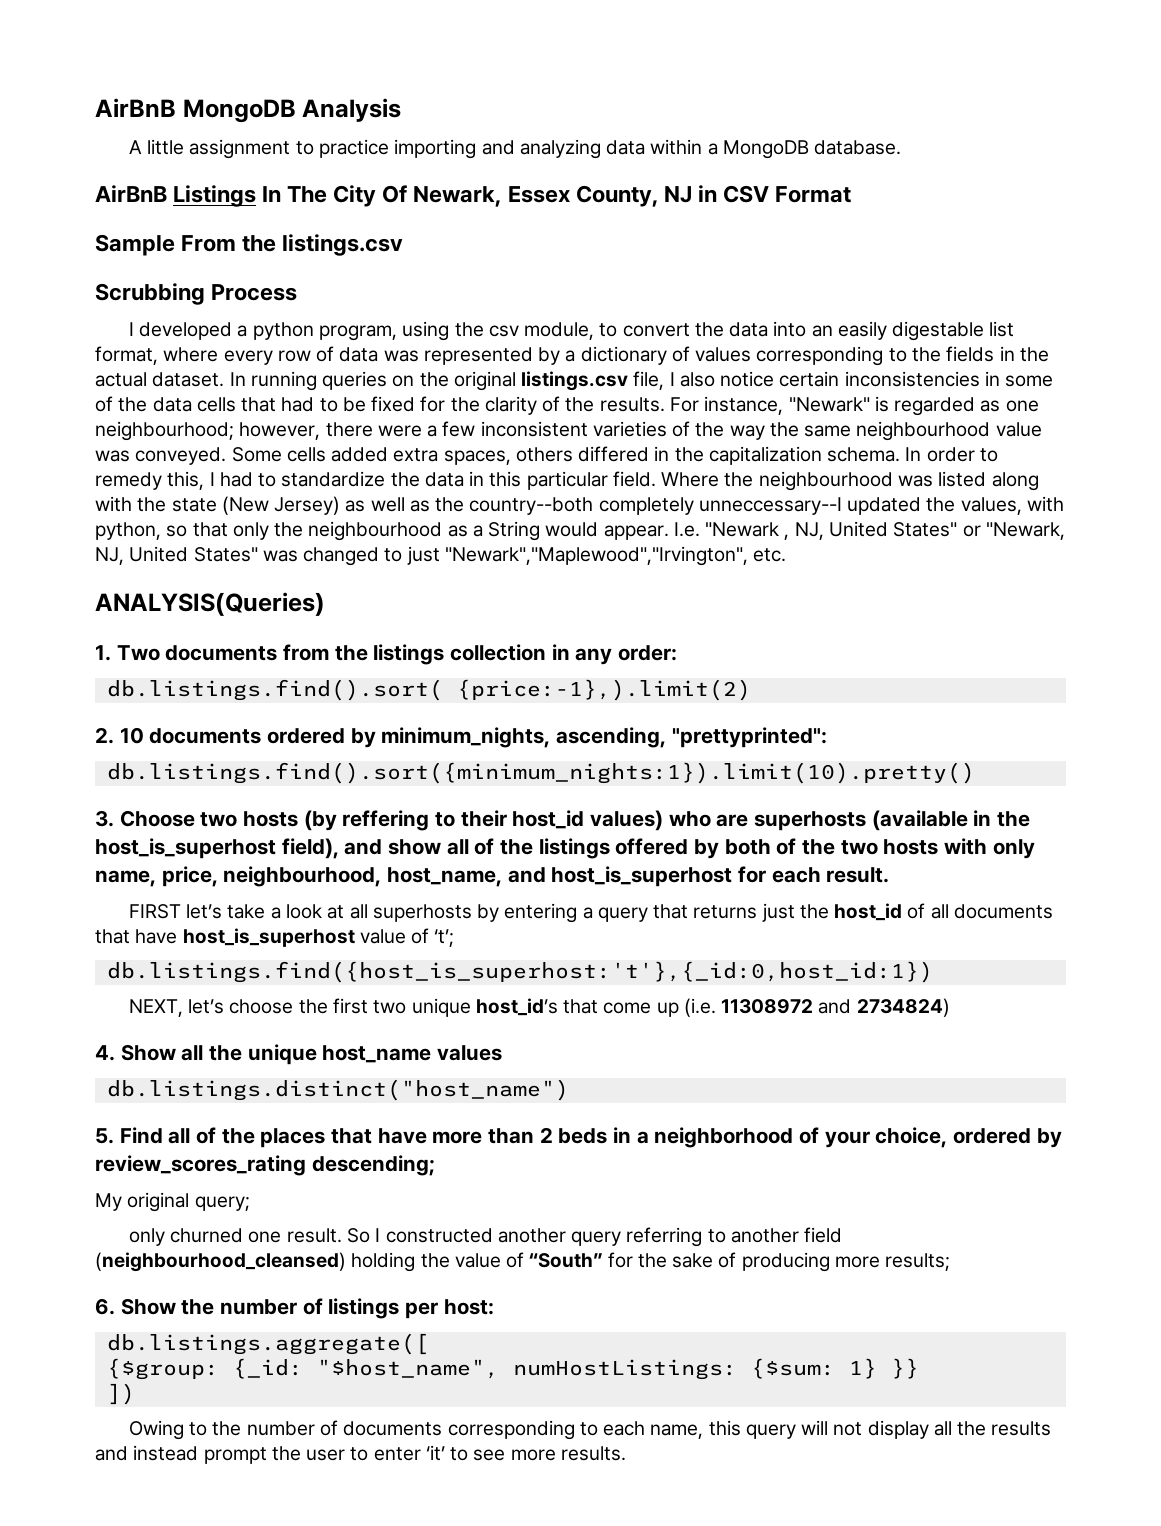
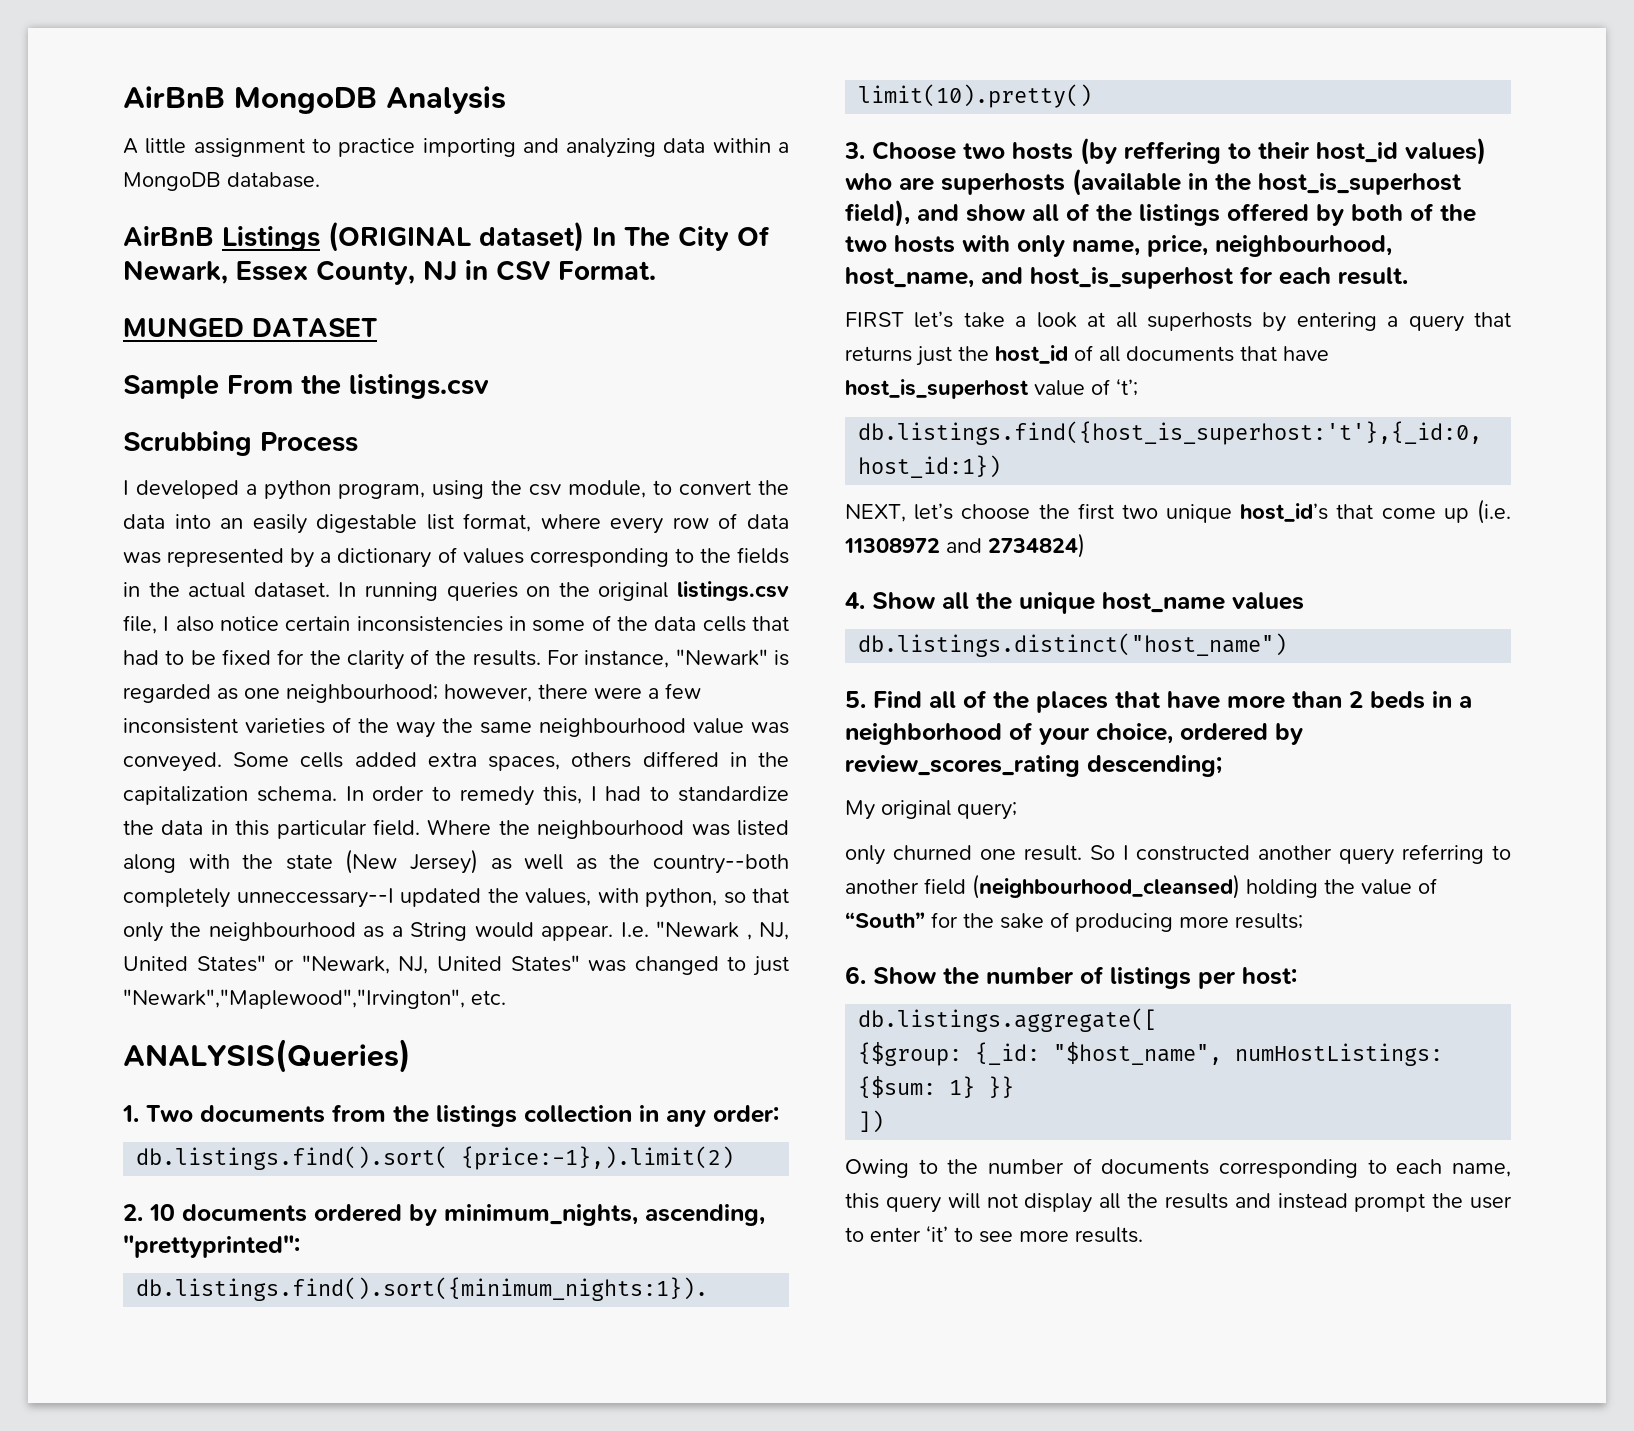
(257, 196) none -> [328,221,584,252] (ORIGINAL dataset)
[774,186,851,203] Format -> [558,261,656,280] [123,317,377,337] Format. // MUNGED DATASET

